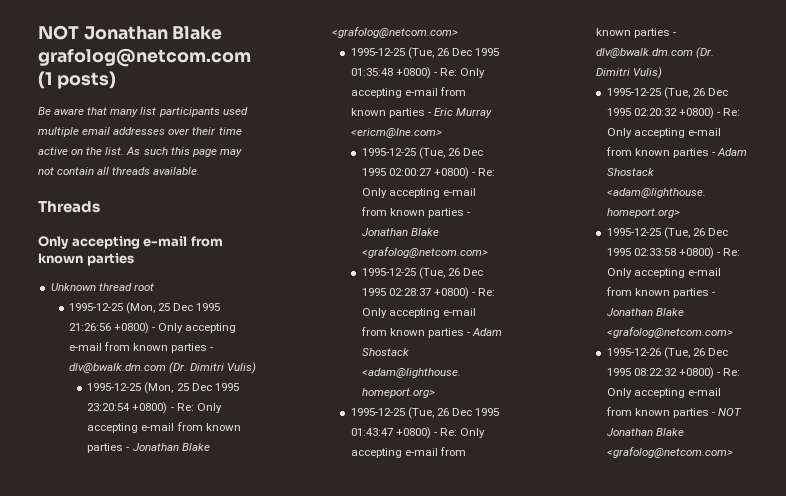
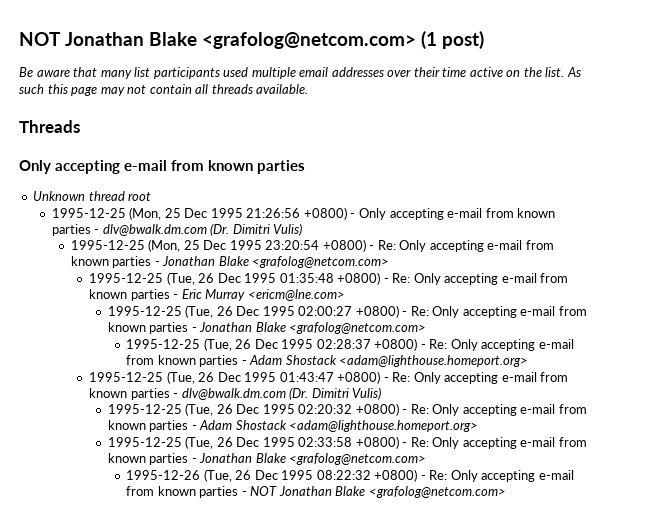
[38,25,223,40] [38,48,251,67] [38,71,116,89] NOT Jonathan Blake grafolog@netcom.com (1 posts) -> [19,31,484,49] NOT Jonathan Blake <grafolog@netcom.com> (1 post)

